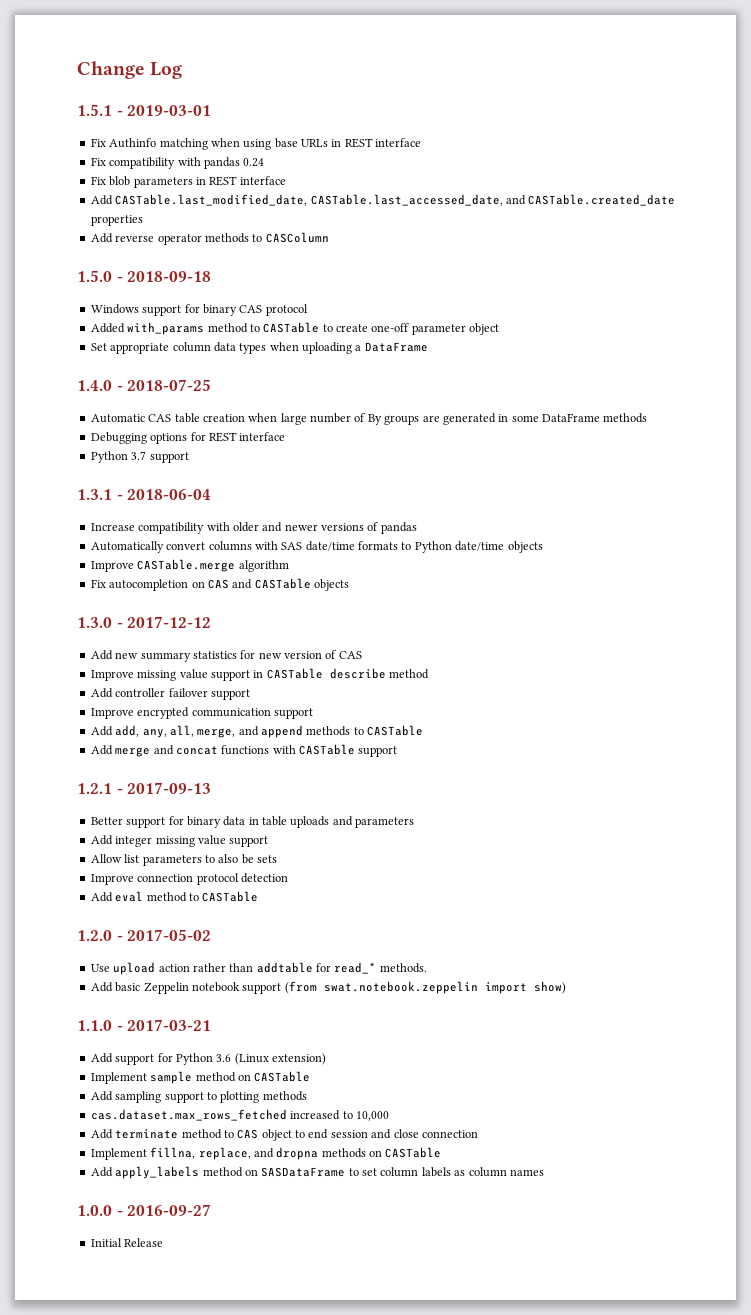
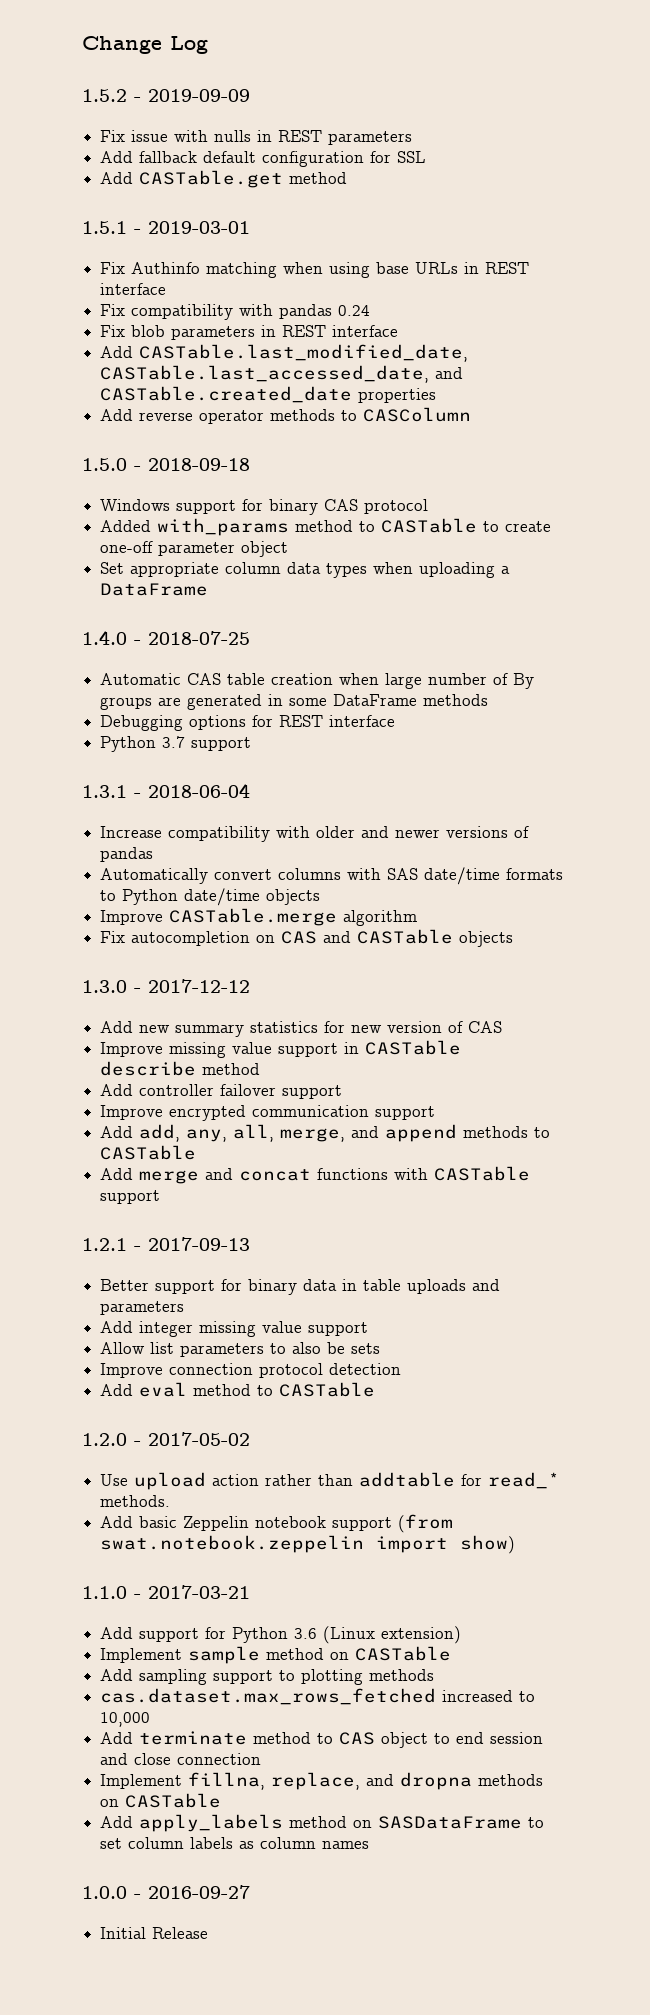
(183, 70) none -> [82,89,250,102] [100,130,413,145] [100,151,427,167] [100,170,348,188] // 1.5.2 - 2019-09-09 // Fix issue with nulls in REST parameters // Add fallback default configuration for SSL // Add CASTable.get method

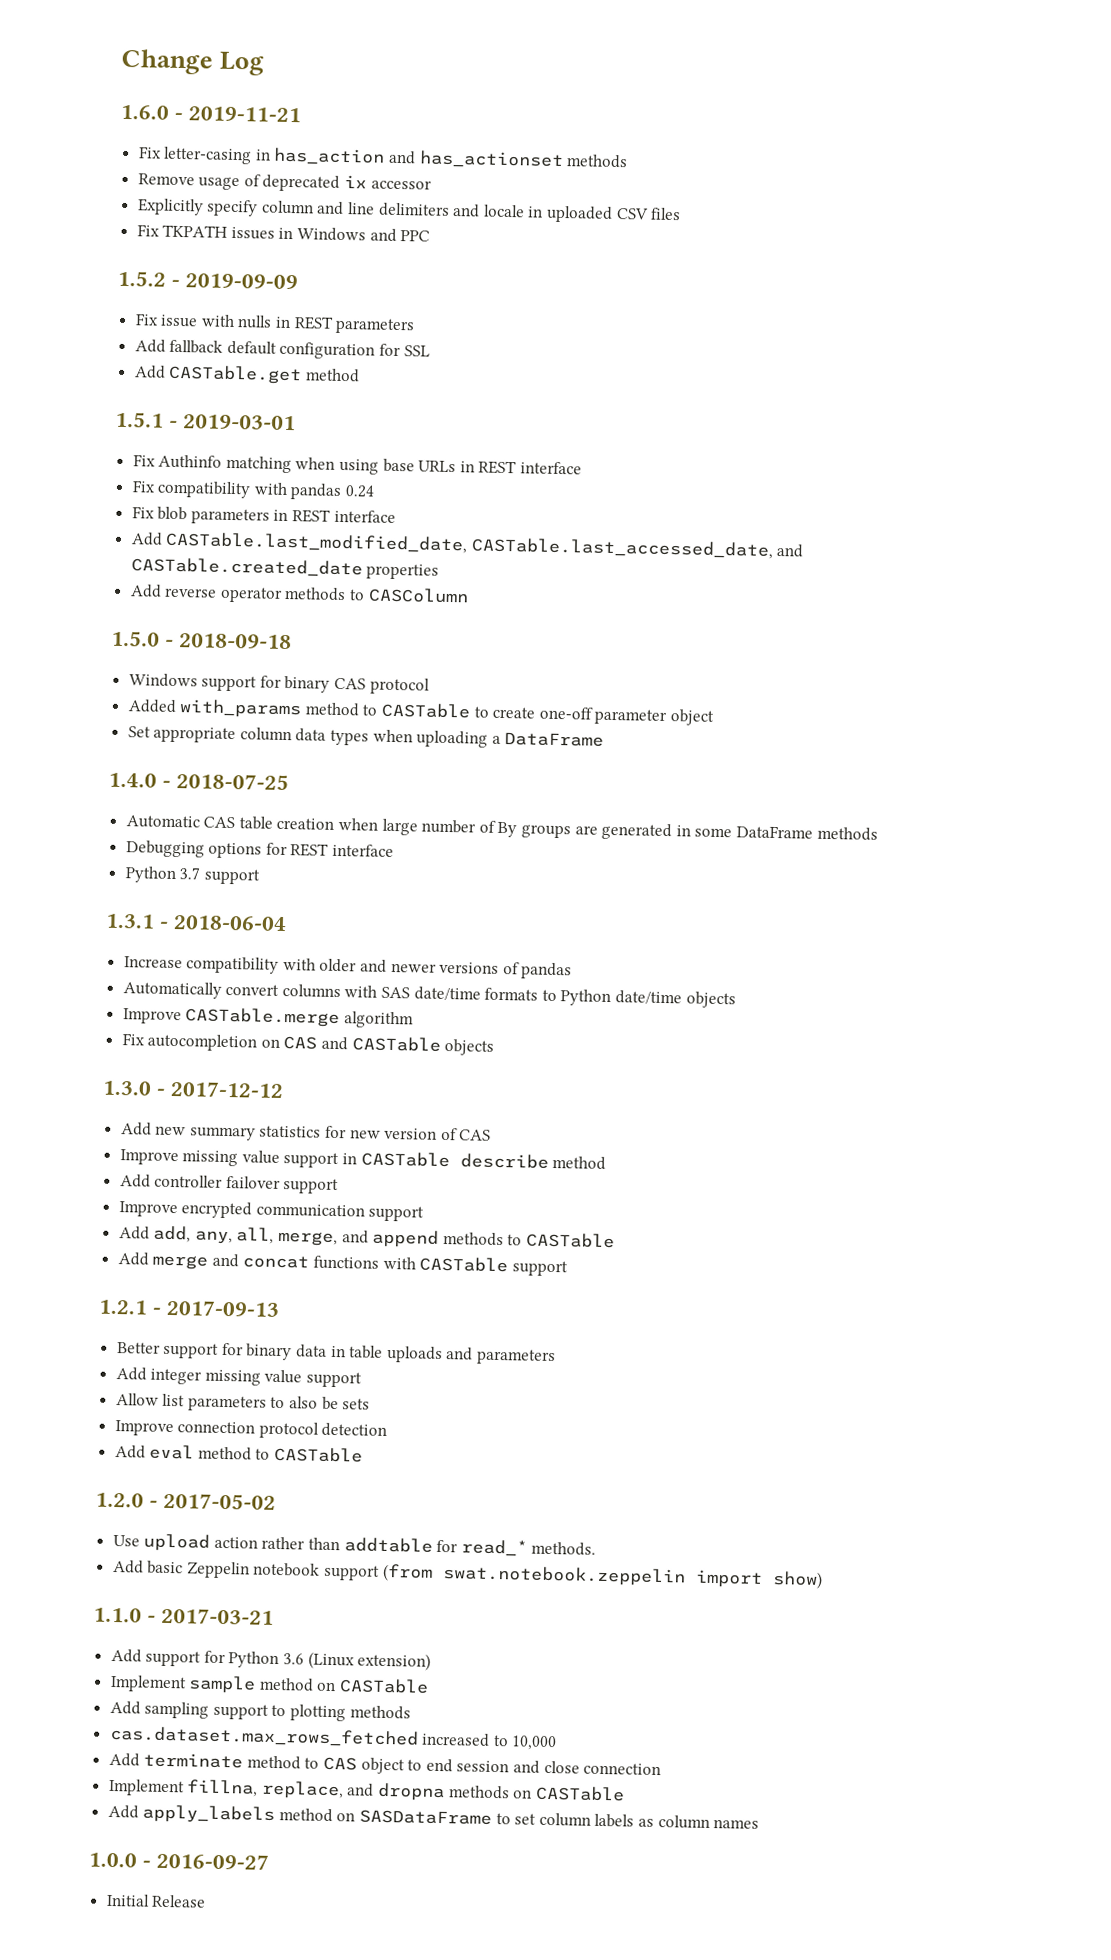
(208, 45) none -> [120,104,302,123] [137,146,629,169] [137,173,432,192] [136,198,682,223] [136,224,431,242] // 1.6.0 - 2019-11-21 // Fix letter-casing in has_action and has_actionset methods // Remove usage of deprecated ix accessor // Explicitly specify column and line delimiters and locale in uploaded CSV files // Fix TKPATH issues in Windows and PPC

